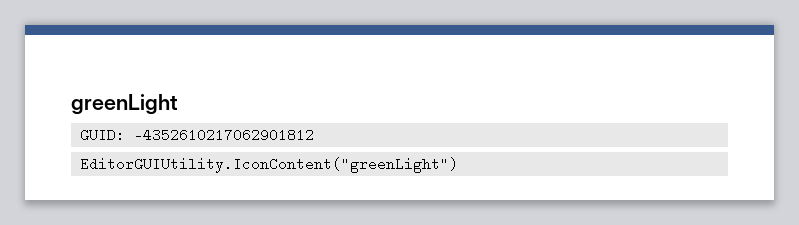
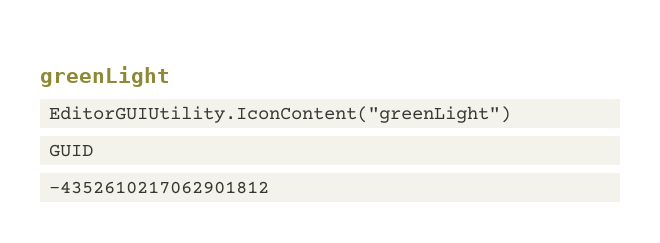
[79,128,125,142] GUID: -> [49,106,511,123] [49,144,93,157] EditorGUIUtility.IconContent("greenLight") // GUID //
[79,157,458,173] // EditorGUIUtility.IconContent("greenLight") -> (269, 187) none

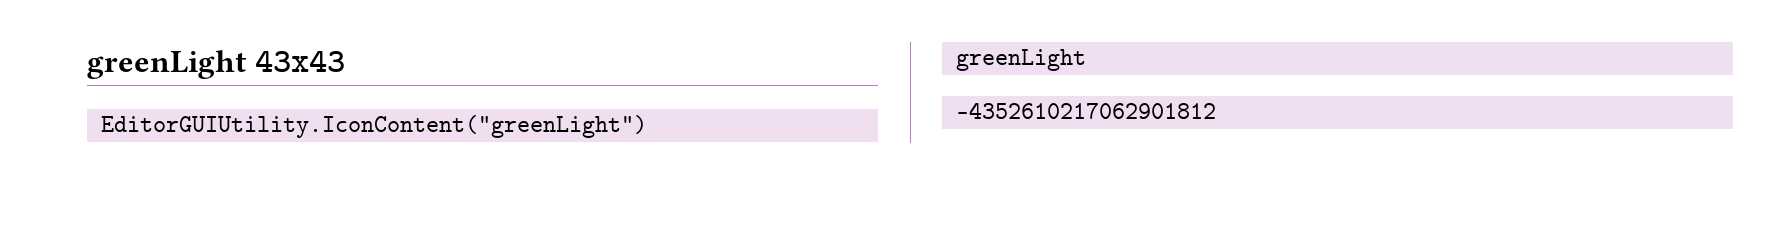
[40,66,170,87] greenLight -> [87,50,345,79] greenLight 43x43
[49,144,93,157] GUID -> [956,49,1087,71] greenLight

